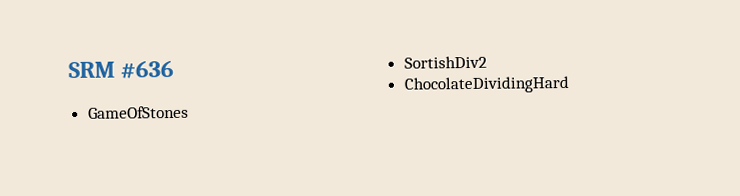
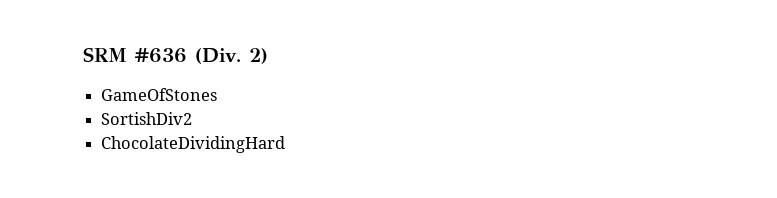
(175, 69) none -> [195,48,268,64] (Div. 2)

